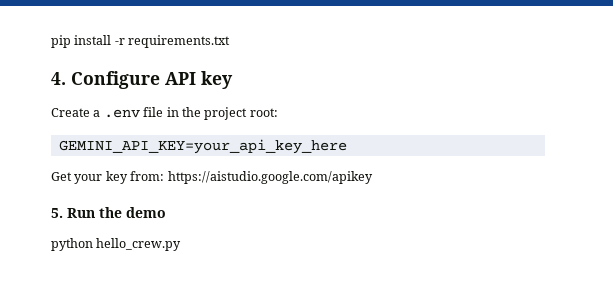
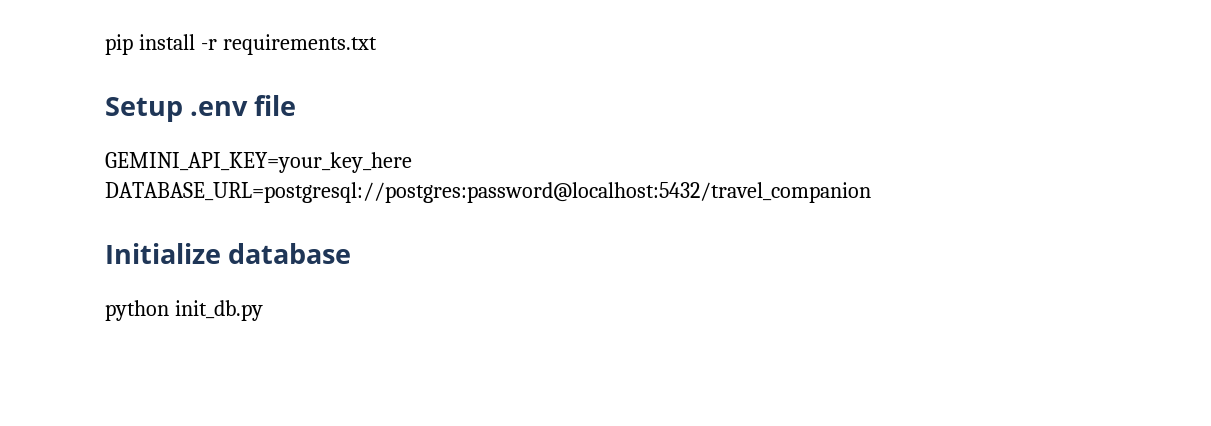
[51,71,233,89] [51,107,278,120] [58,139,347,154] [51,171,373,184] [51,207,166,218] 4. Configure API key // Create a .env file in the project root: // GEMINI_API_KEY=your_api_key_here // Get your key from: https://aistudio.google.com/apikey // 5. Run the demo -> [105,95,297,122] [105,152,412,173] [105,182,871,203] [105,243,352,264] Setup .env file // GEMINI_API_KEY=your_key_here DATABASE_URL=postgresql://postgres:password@localhost:5432/travel_companion // Initialize database
[96,238,182,251] hello_crew.py -> [174,300,263,321] init_db.py

